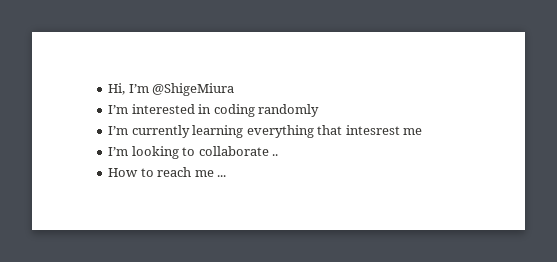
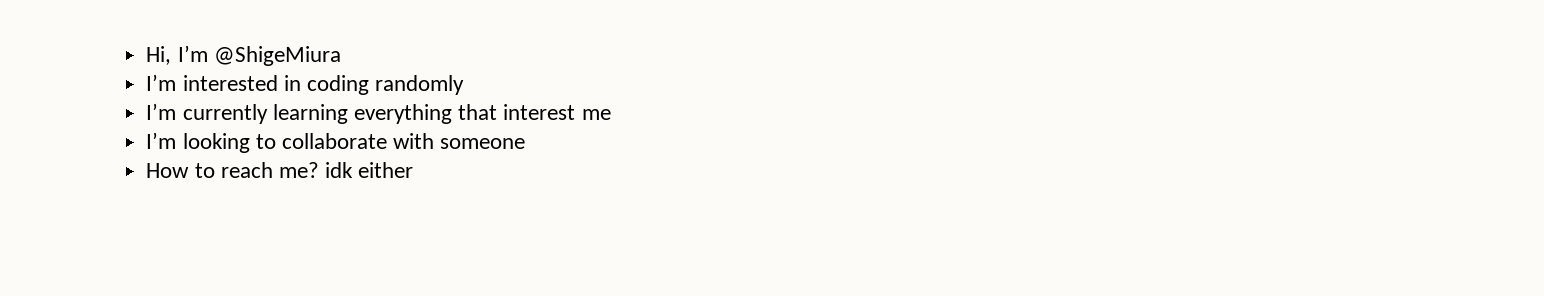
[345,125,400,135] intesrest -> [503,104,576,120] interest
[272,154,279,156] .. -> [393,133,526,149] with someone
[194,170,227,177] me ... -> [278,162,414,178] me? idk either

